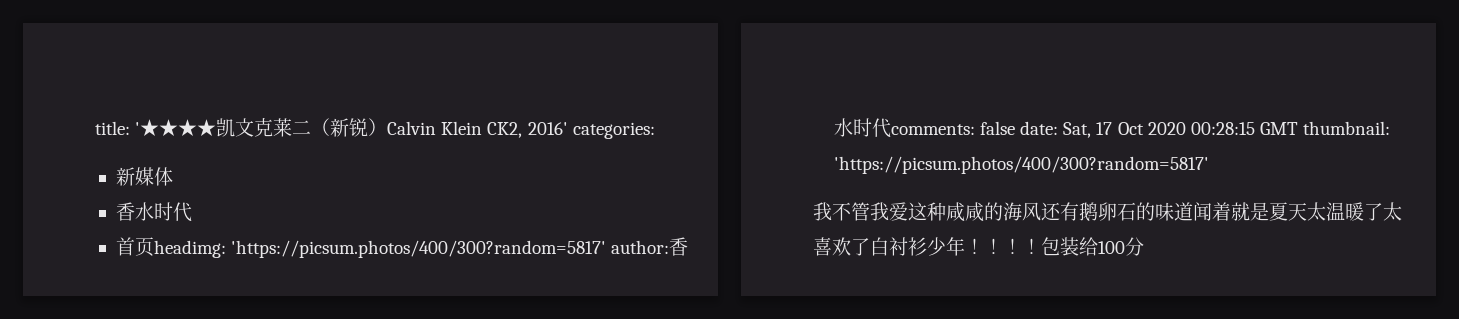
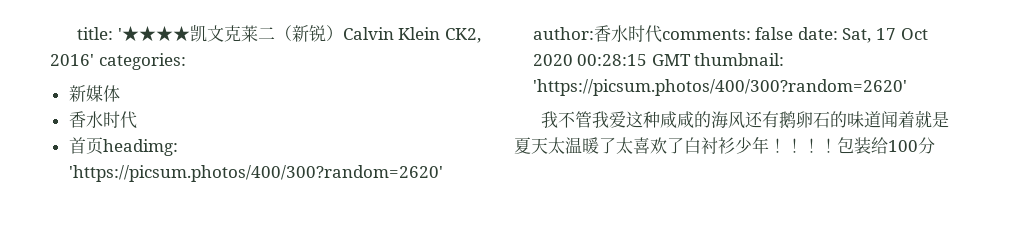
[231,240,607,258] 'https://picsum.photos/400/300?random=5817' -> [68,165,443,182] 'https://picsum.photos/400/300?random=2620'
[833,156,1209,174] 'https://picsum.photos/400/300?random=5817' -> [532,79,907,96] 'https://picsum.photos/400/300?random=2620'

